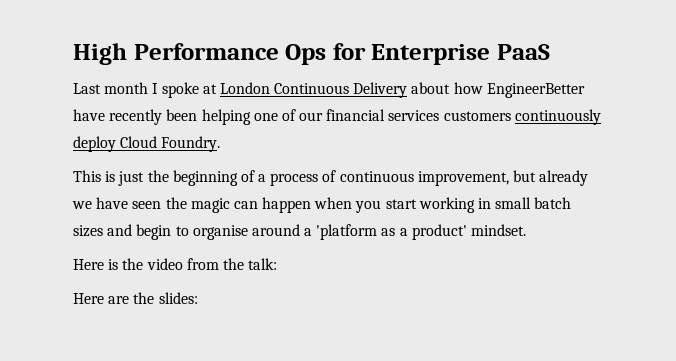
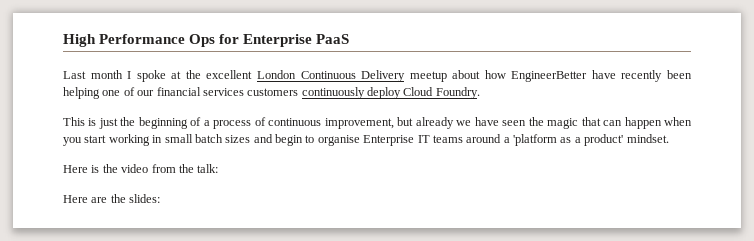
(217, 89) none -> [185,70,253,79] the excellent
(408, 90) none -> [409,71,447,82] meetup
(230, 205) none -> [581,117,601,126] that
(248, 232) none -> [363,135,463,146] Enterprise IT teams

